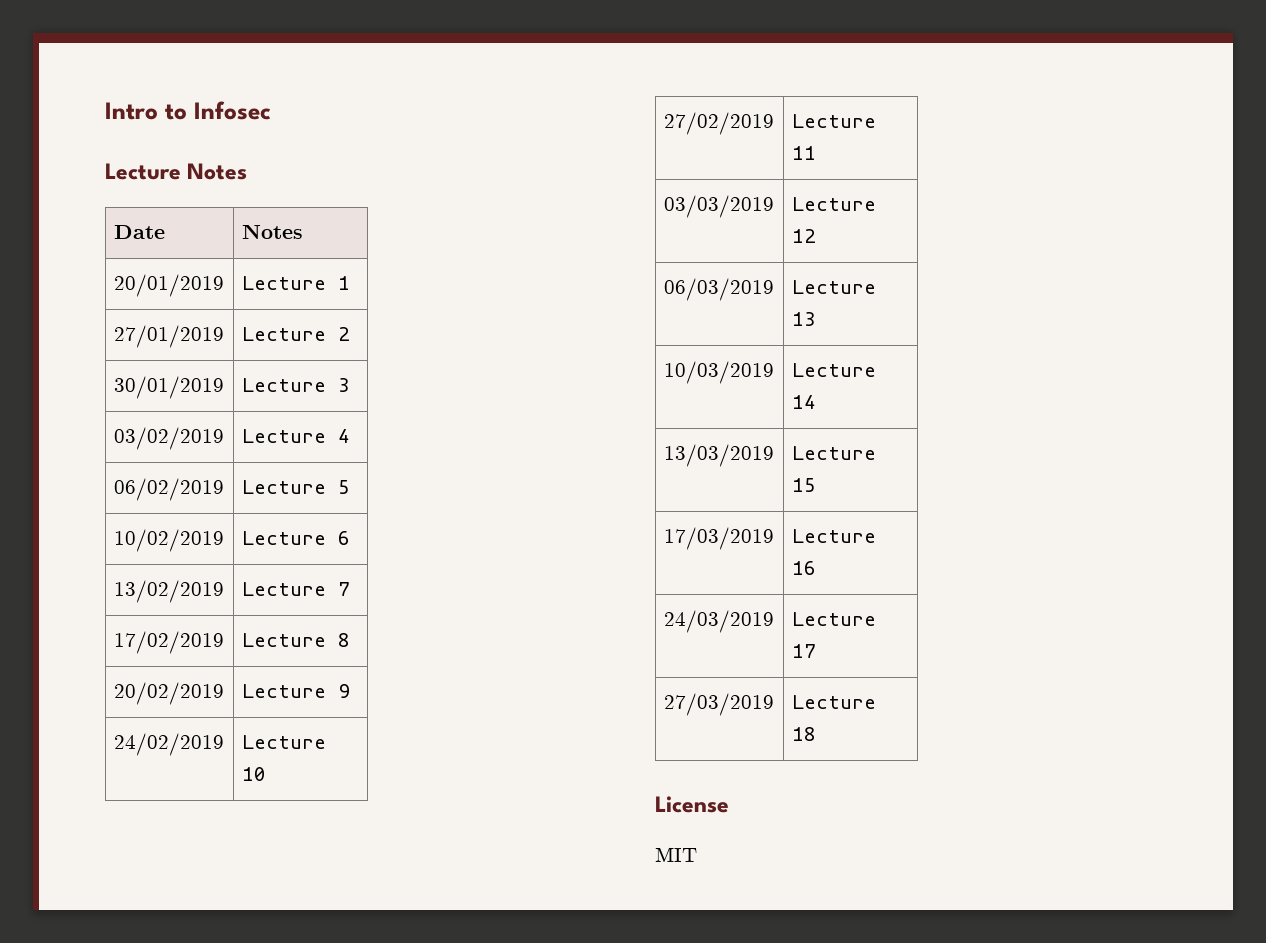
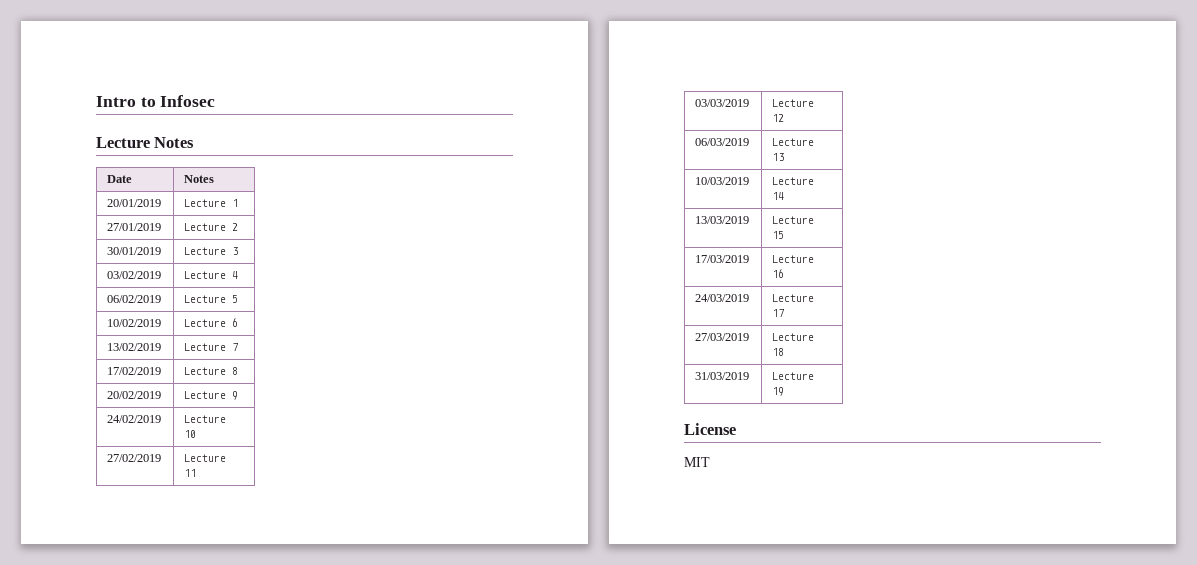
(816, 734) none -> [695,372,750,380] [772,372,815,380] [772,387,785,396] // 31/03/2019 | Lecture 19

